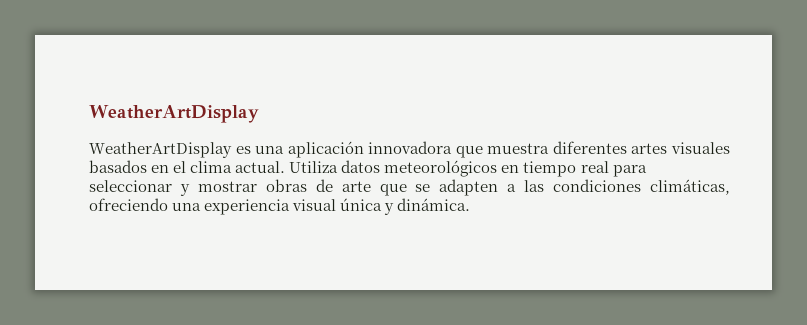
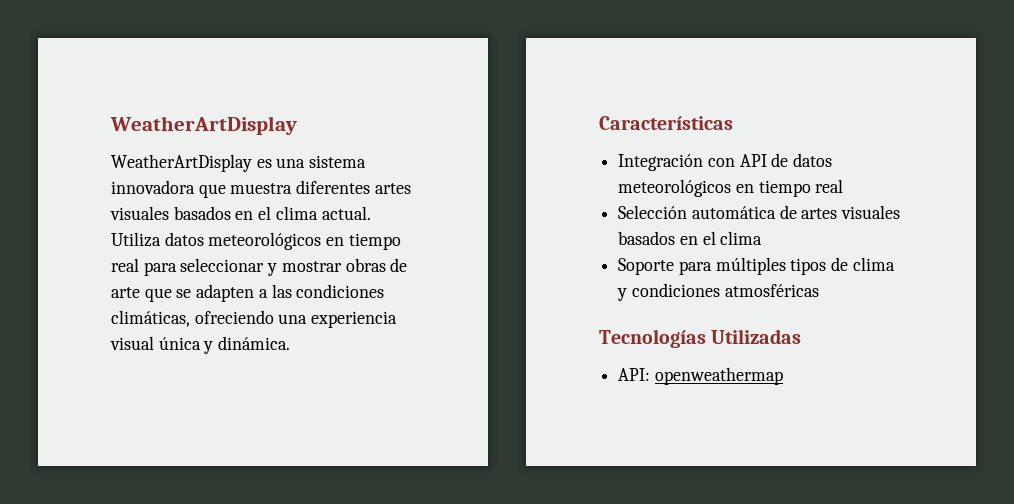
[287,141,364,158] aplicación -> [309,155,367,168] sistema
(471, 204) none -> [599,116,733,130] [618,153,833,171] [618,179,844,197] [618,205,901,219] [618,231,763,245] [618,257,895,275] [617,283,819,301] [599,329,802,348] [618,367,783,385] // Características // Integración con API de datos meteorológicos en tiempo real // Selección automática de artes visuales basados en el clima // Soporte para múltiples tipos de clima y condiciones atmosféricas // Tecnologías Utilizadas // API: openweathermap

